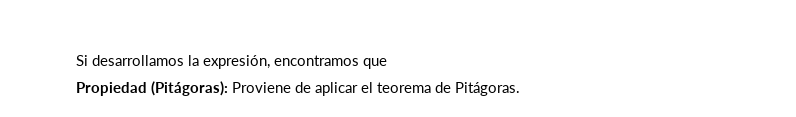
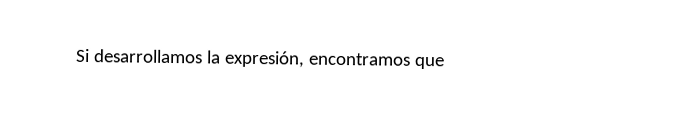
[76,81,520,96] // Propiedad (Pitágoras): Proviene de aplicar el teorema de Pitágoras. -> (445, 63) none

